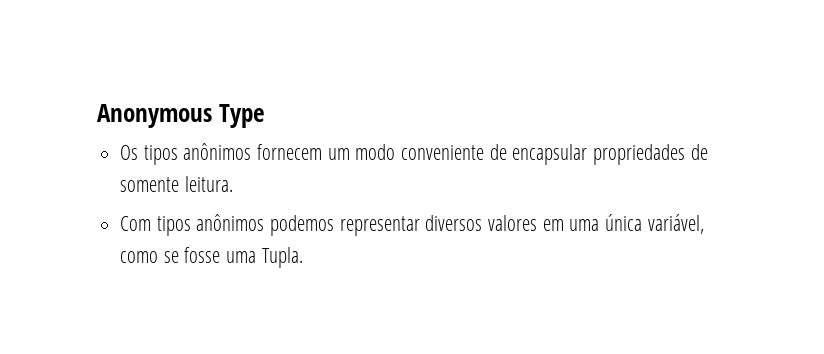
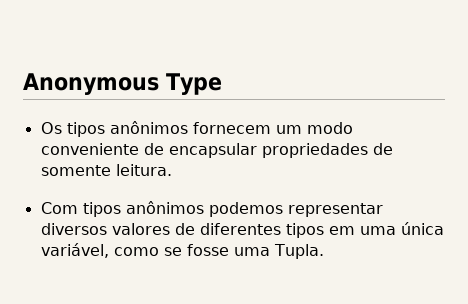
(538, 223) none -> [174,223,324,238] de diferentes tipos

